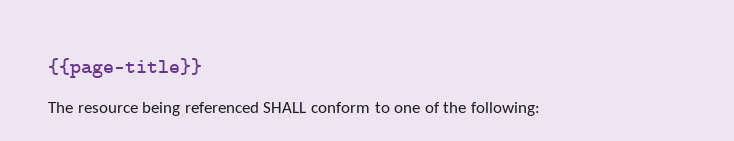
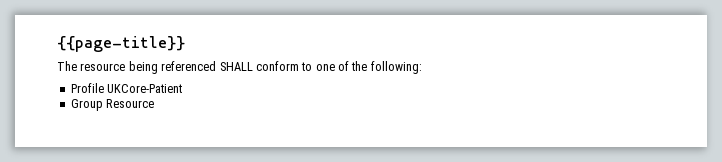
(540, 109) none -> [70,83,183,93] [70,99,155,111] // Profile UKCore-Patient // Group Resource

